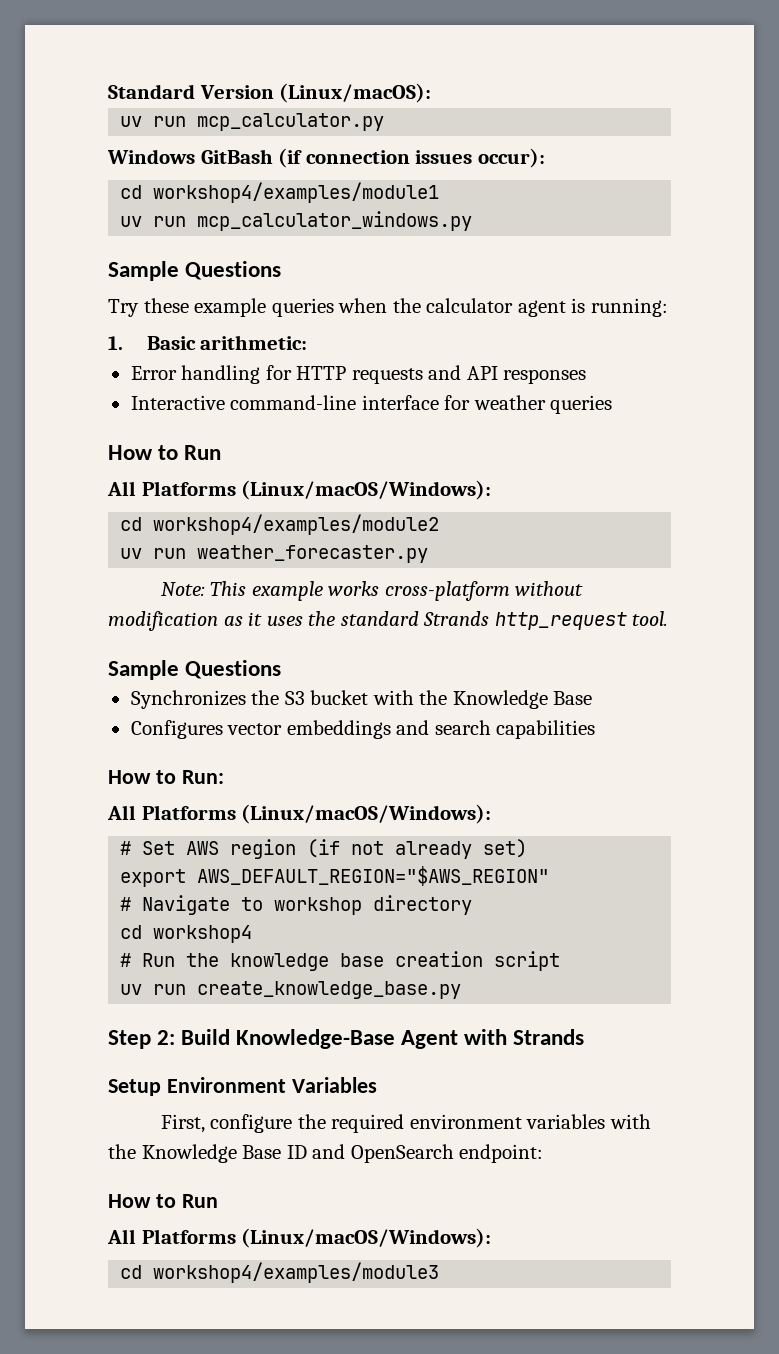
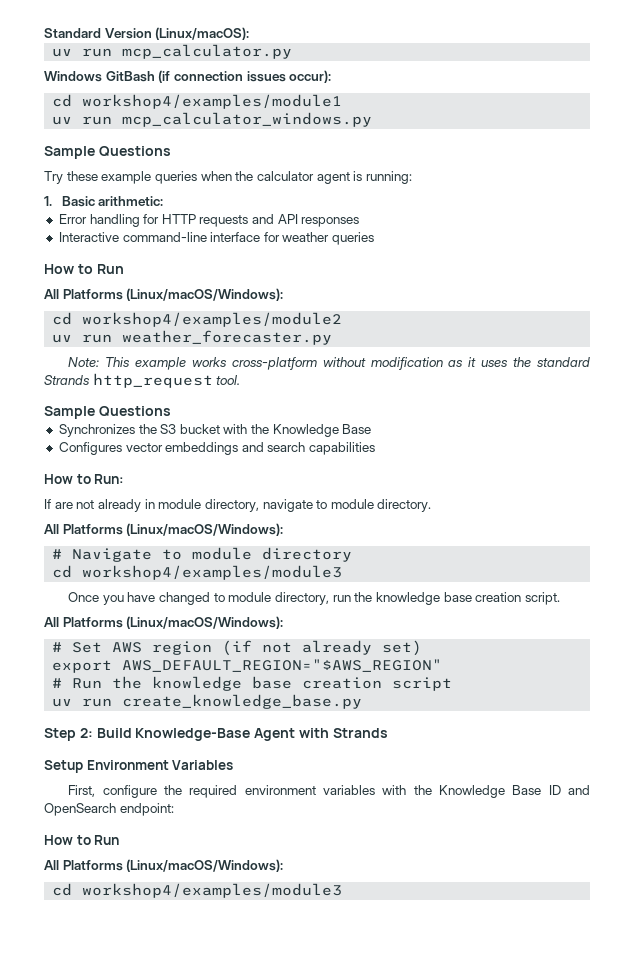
(224, 777) none -> [44,499,432,512] [44,523,284,536] [52,547,353,562] [52,565,343,580] [68,592,560,605] // If are not already in module directory, navigate to module directory. // All Platforms (Linux/macOS/Windows): // # Navigate to module directory // cd workshop4/examples/module3 // Once you have changed to module directory, run the knowledge base creation script.
[120,895,473,915] [120,925,253,943] // # Navigate to workshop directory // cd workshop4 -> (443, 665) none

